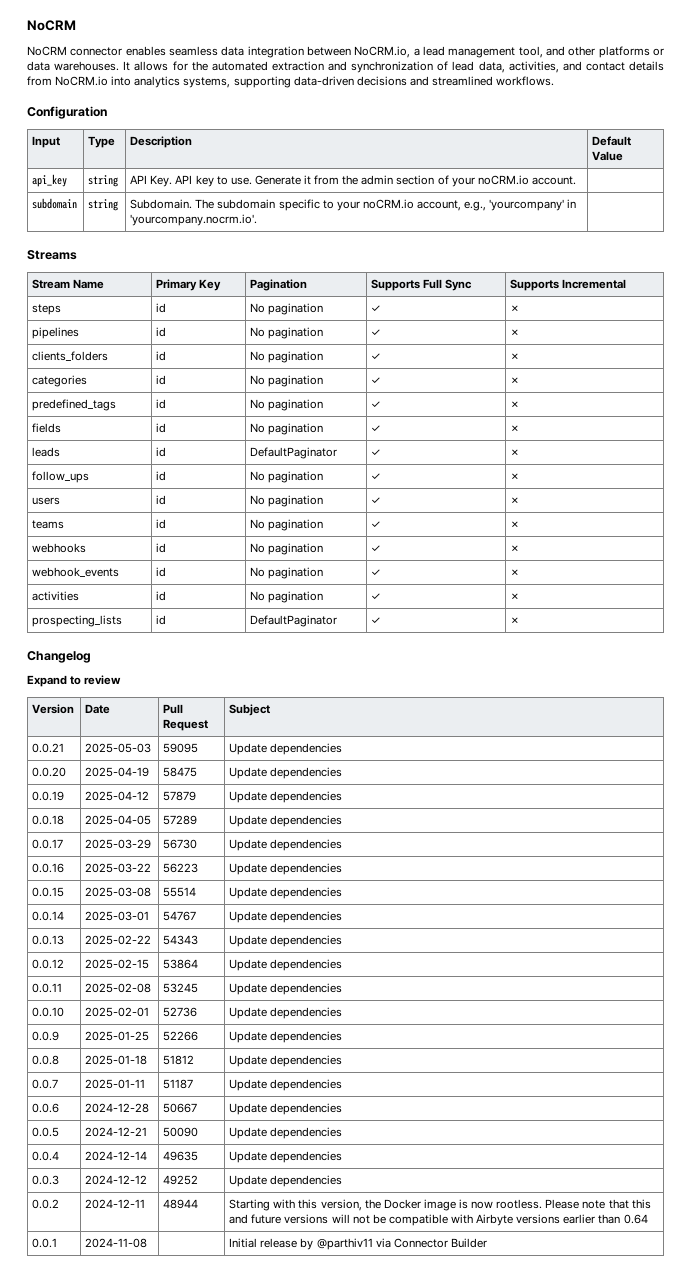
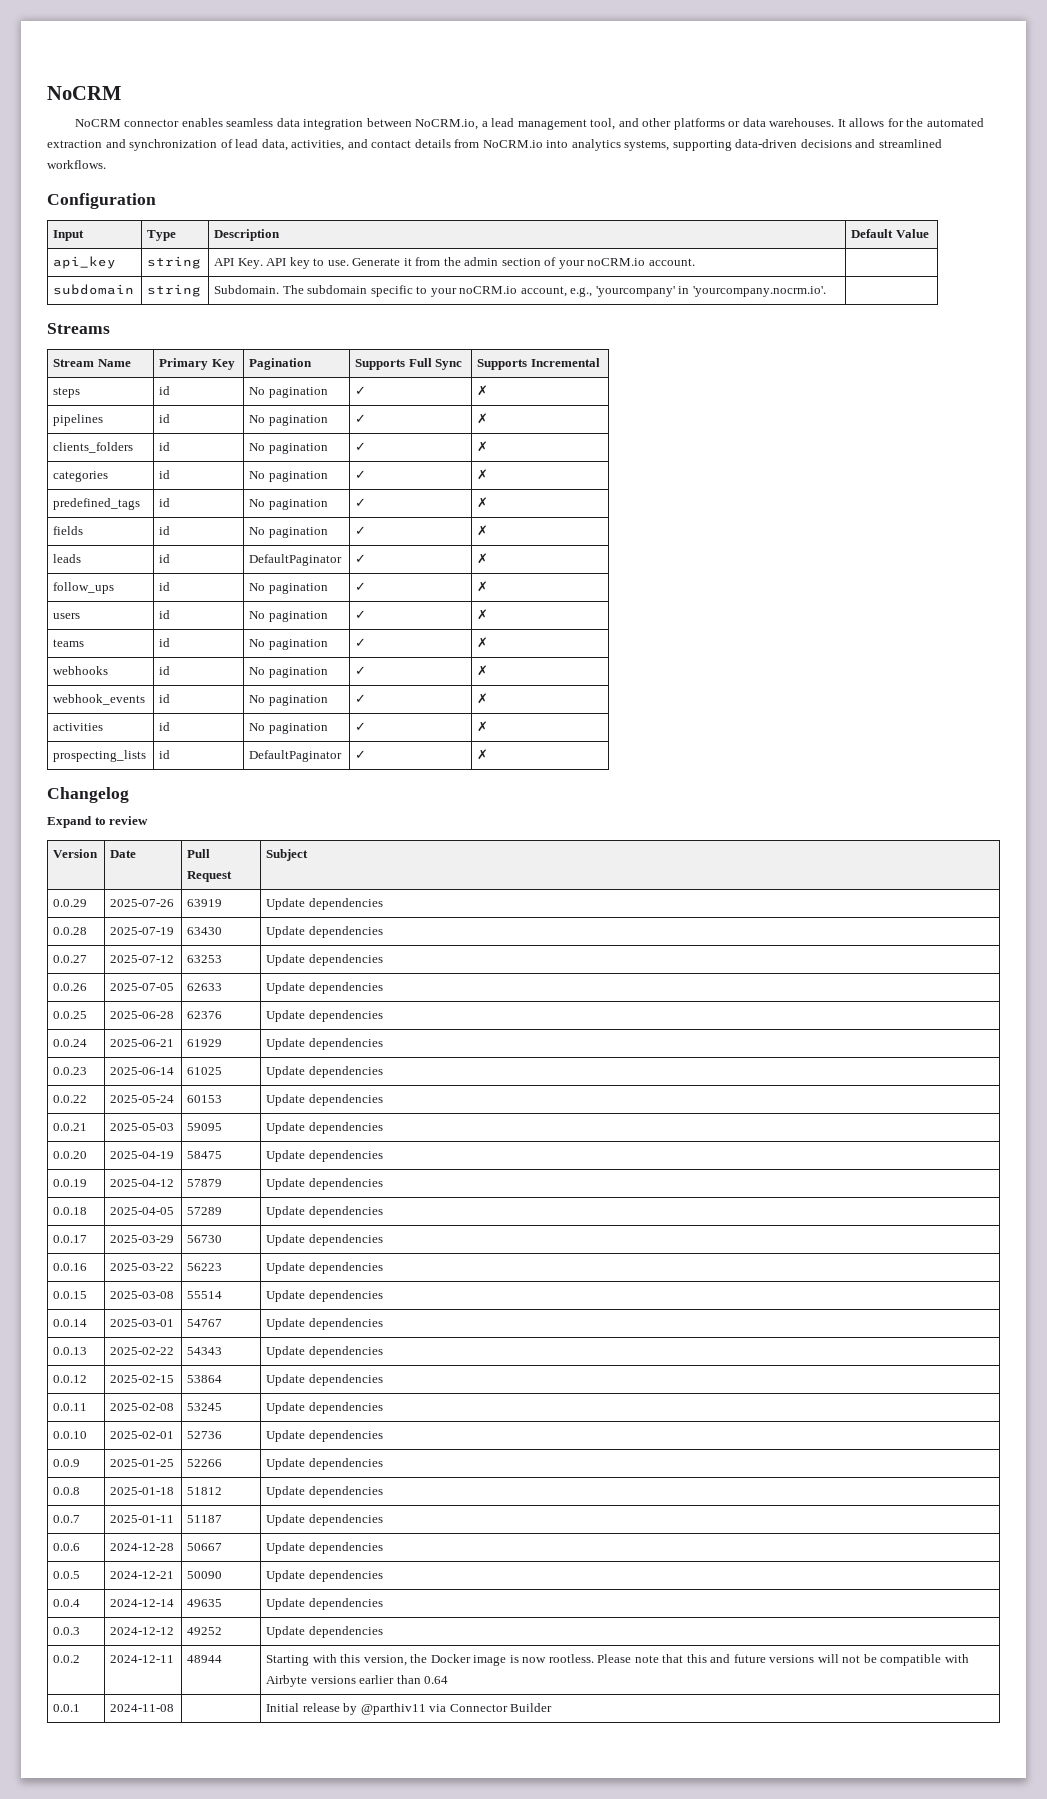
(271, 710) none -> [53,899,88,907] [110,899,175,907] [187,899,223,907] [266,898,383,910] [53,927,88,935] [110,927,175,935] [187,927,223,935] [266,926,383,938] [53,955,88,963] [110,955,175,963] [187,955,223,963] [266,954,383,966] [53,983,88,991] [110,983,175,991] [187,983,223,991] [266,982,383,994] [53,1011,88,1019] [110,1011,175,1019] [187,1011,223,1019] [266,1010,383,1022] [53,1039,88,1047] [110,1039,175,1047] [187,1039,223,1047] [266,1038,383,1050] [53,1067,88,1075] [110,1067,175,1075] [187,1067,223,1075] [266,1066,383,1078] [53,1095,88,1103] [110,1095,175,1103] [187,1095,223,1103] [266,1094,383,1106] // 0.0.29 | 2025-07-26 | 63919 | Update dependencies // 0.0.28 | 2025-07-19 | 63430 | Update dependencies // 0.0.27 | 2025-07-12 | 63253 | Update dependencies // 0.0.26 | 2025-07-05 | 62633 | Update dependencies // 0.0.25 | 2025-06-28 | 62376 | Update dependencies // 0.0.24 | 2025-06-21 | 61929 | Update dependencies // 0.0.23 | 2025-06-14 | 61025 | Update dependencies // 0.0.22 | 2025-05-24 | 60153 | Update dependencies

